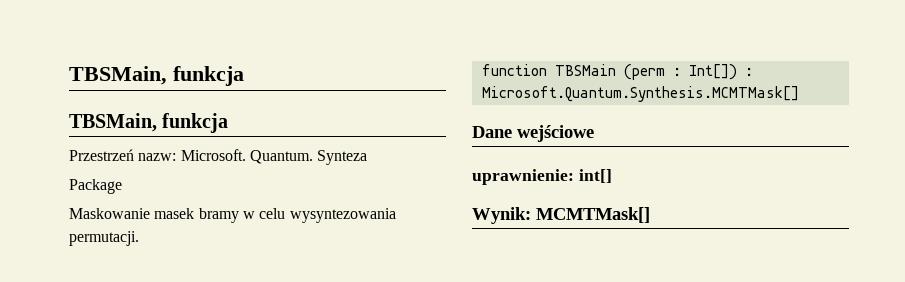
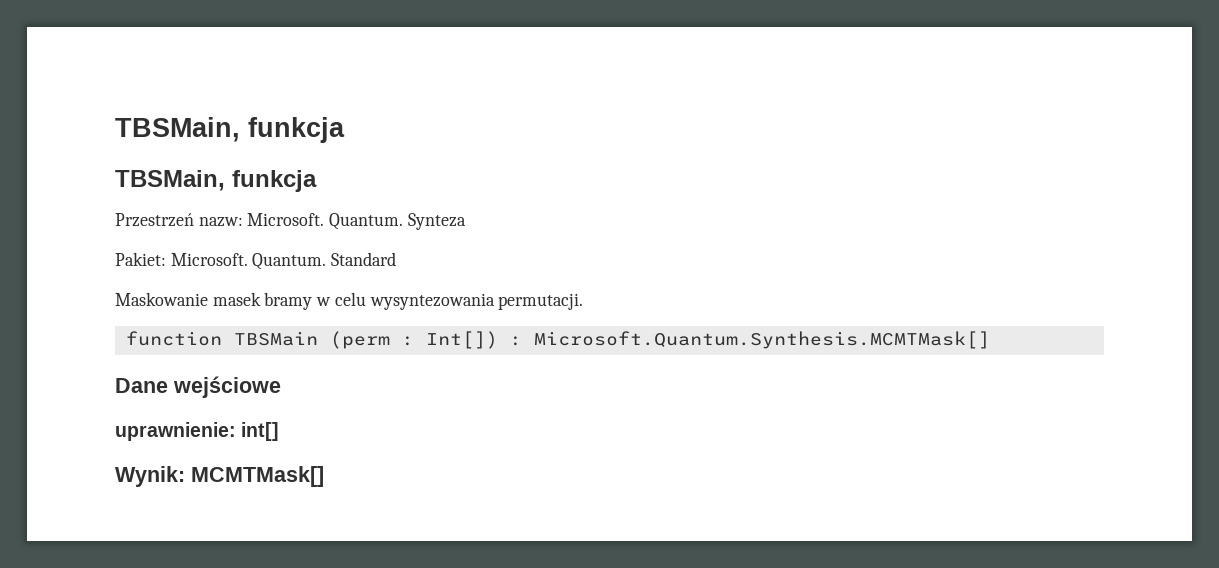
[69,179,122,194] Package -> [115,252,397,270] Pakiet: Microsoft. Quantum. Standard

